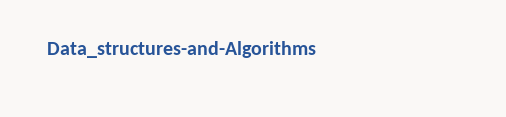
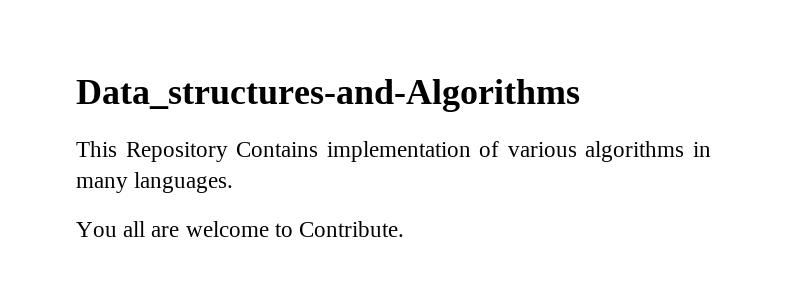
(316, 49) none -> [76,141,711,162] [76,172,234,193] [76,221,405,237] // This Repository Contains implementation of various algorithms in many languages. // You all are welcome to Contribute.

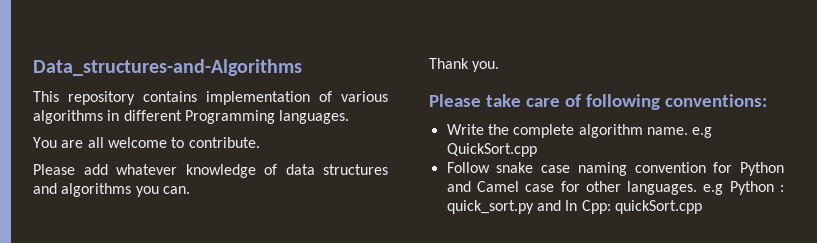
[125,142,319,162] Repository Contains -> [68,91,197,105] repository contains
[76,177,128,193] many -> [123,110,275,124] different Programming
[123,221,405,237] all are welcome to Contribute. -> [61,137,260,148] [33,164,388,178] [33,183,190,197] [429,58,500,72] [429,94,767,110] [446,124,713,138] [446,143,537,157] [446,162,784,176] [446,181,784,195] [446,200,702,214] are all welcome to contribute. // Please add whatever knowledge of data structures and algorithms you can. // Thank you. // Please take care of following conventions: // Write the complete algorithm name. e.g QuickSort.cpp // Follow snake case naming convention for Python and Camel case for other languages. e.g Python : quick_sort.py and In Cpp: quickSort.cpp

